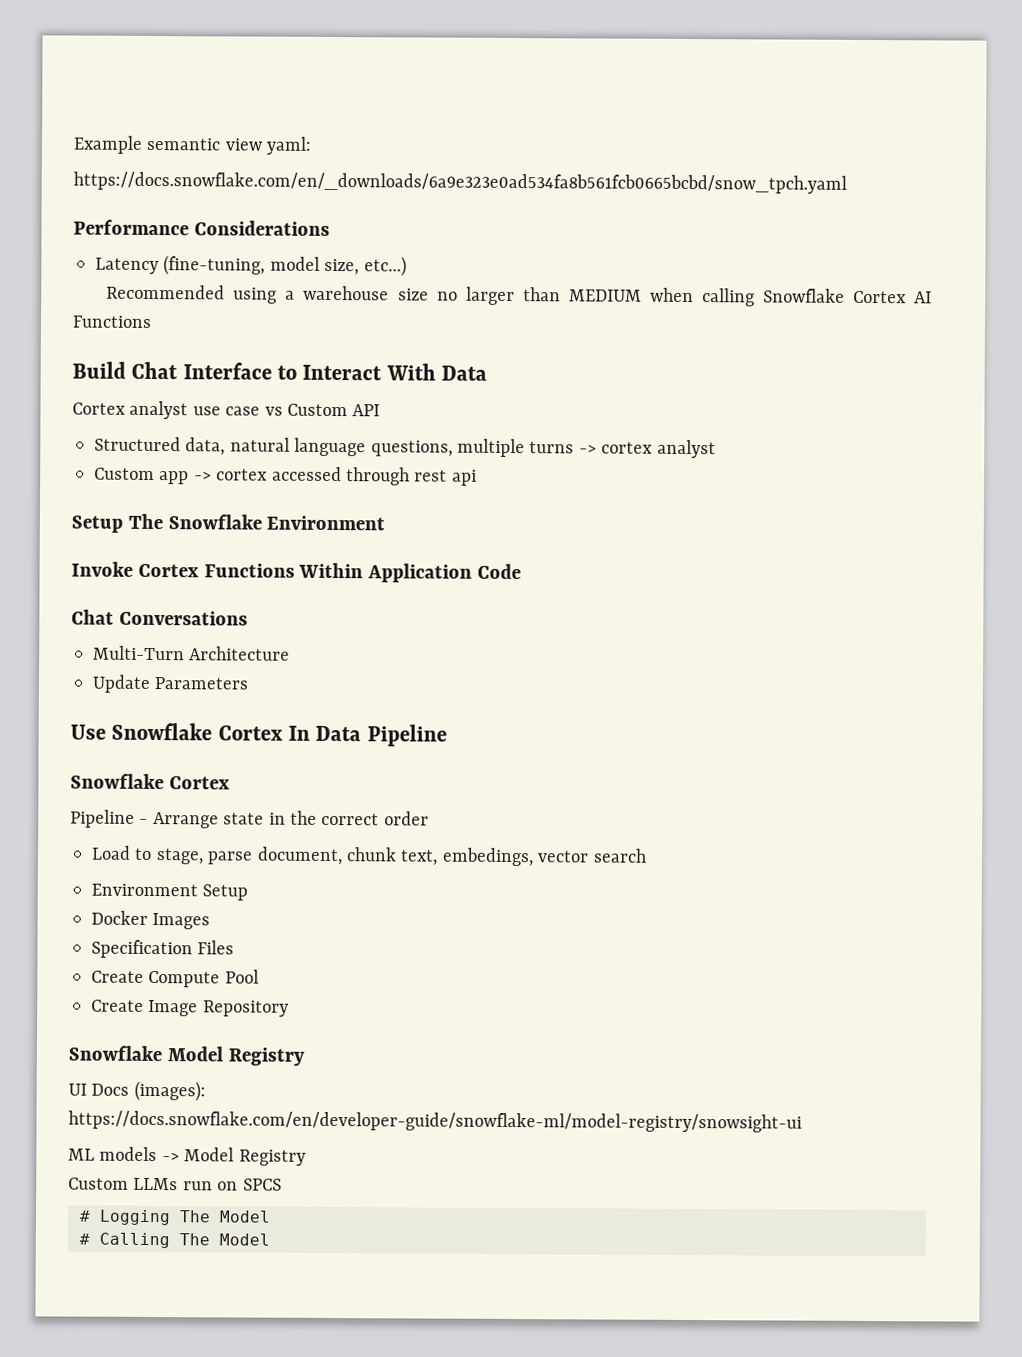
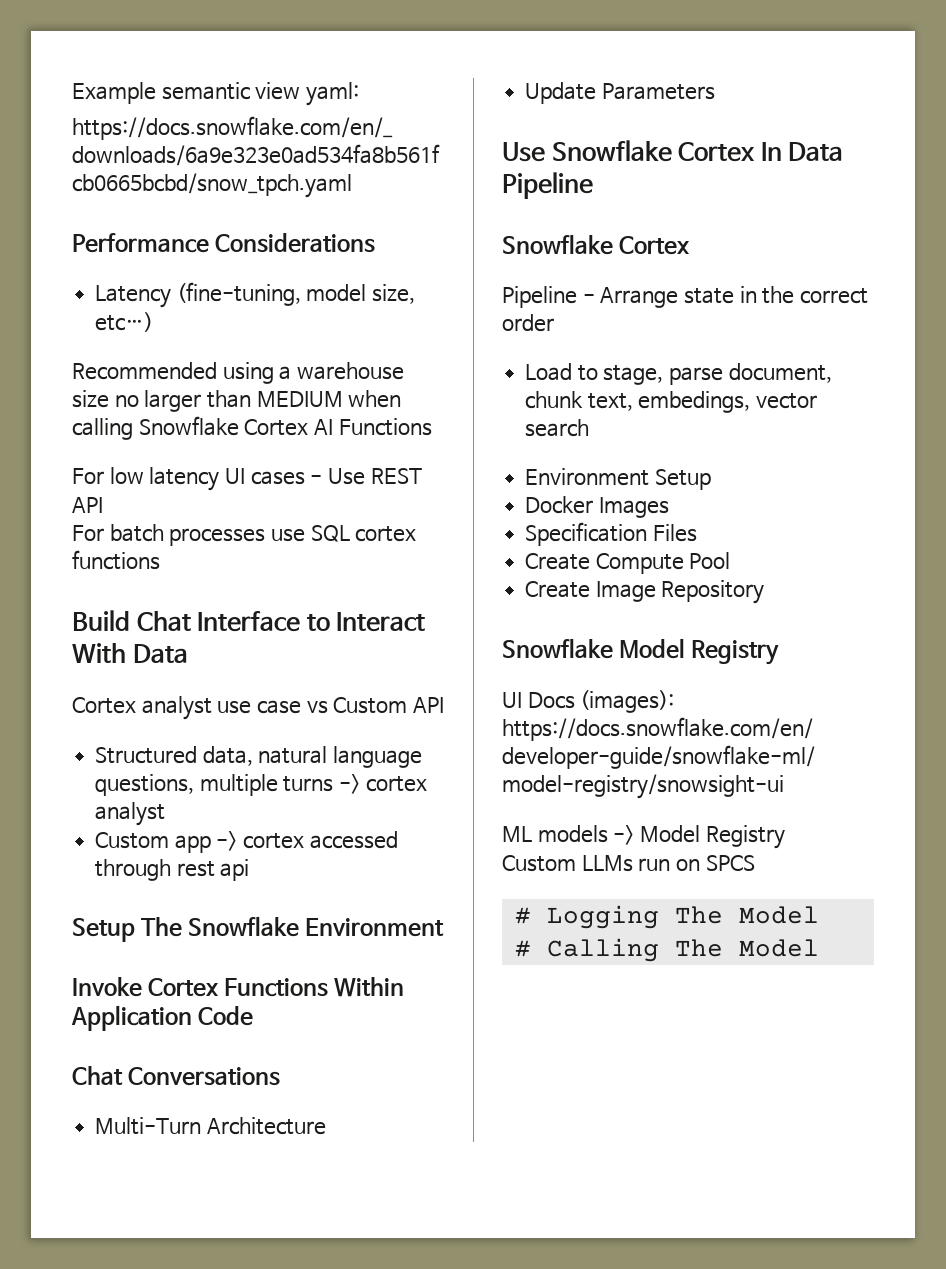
(152, 321) none -> [72,467,422,491] [72,497,103,513] [72,524,417,546] [72,550,160,570] // For low latency UI cases - Use REST API // For batch processes use SQL cortex functions

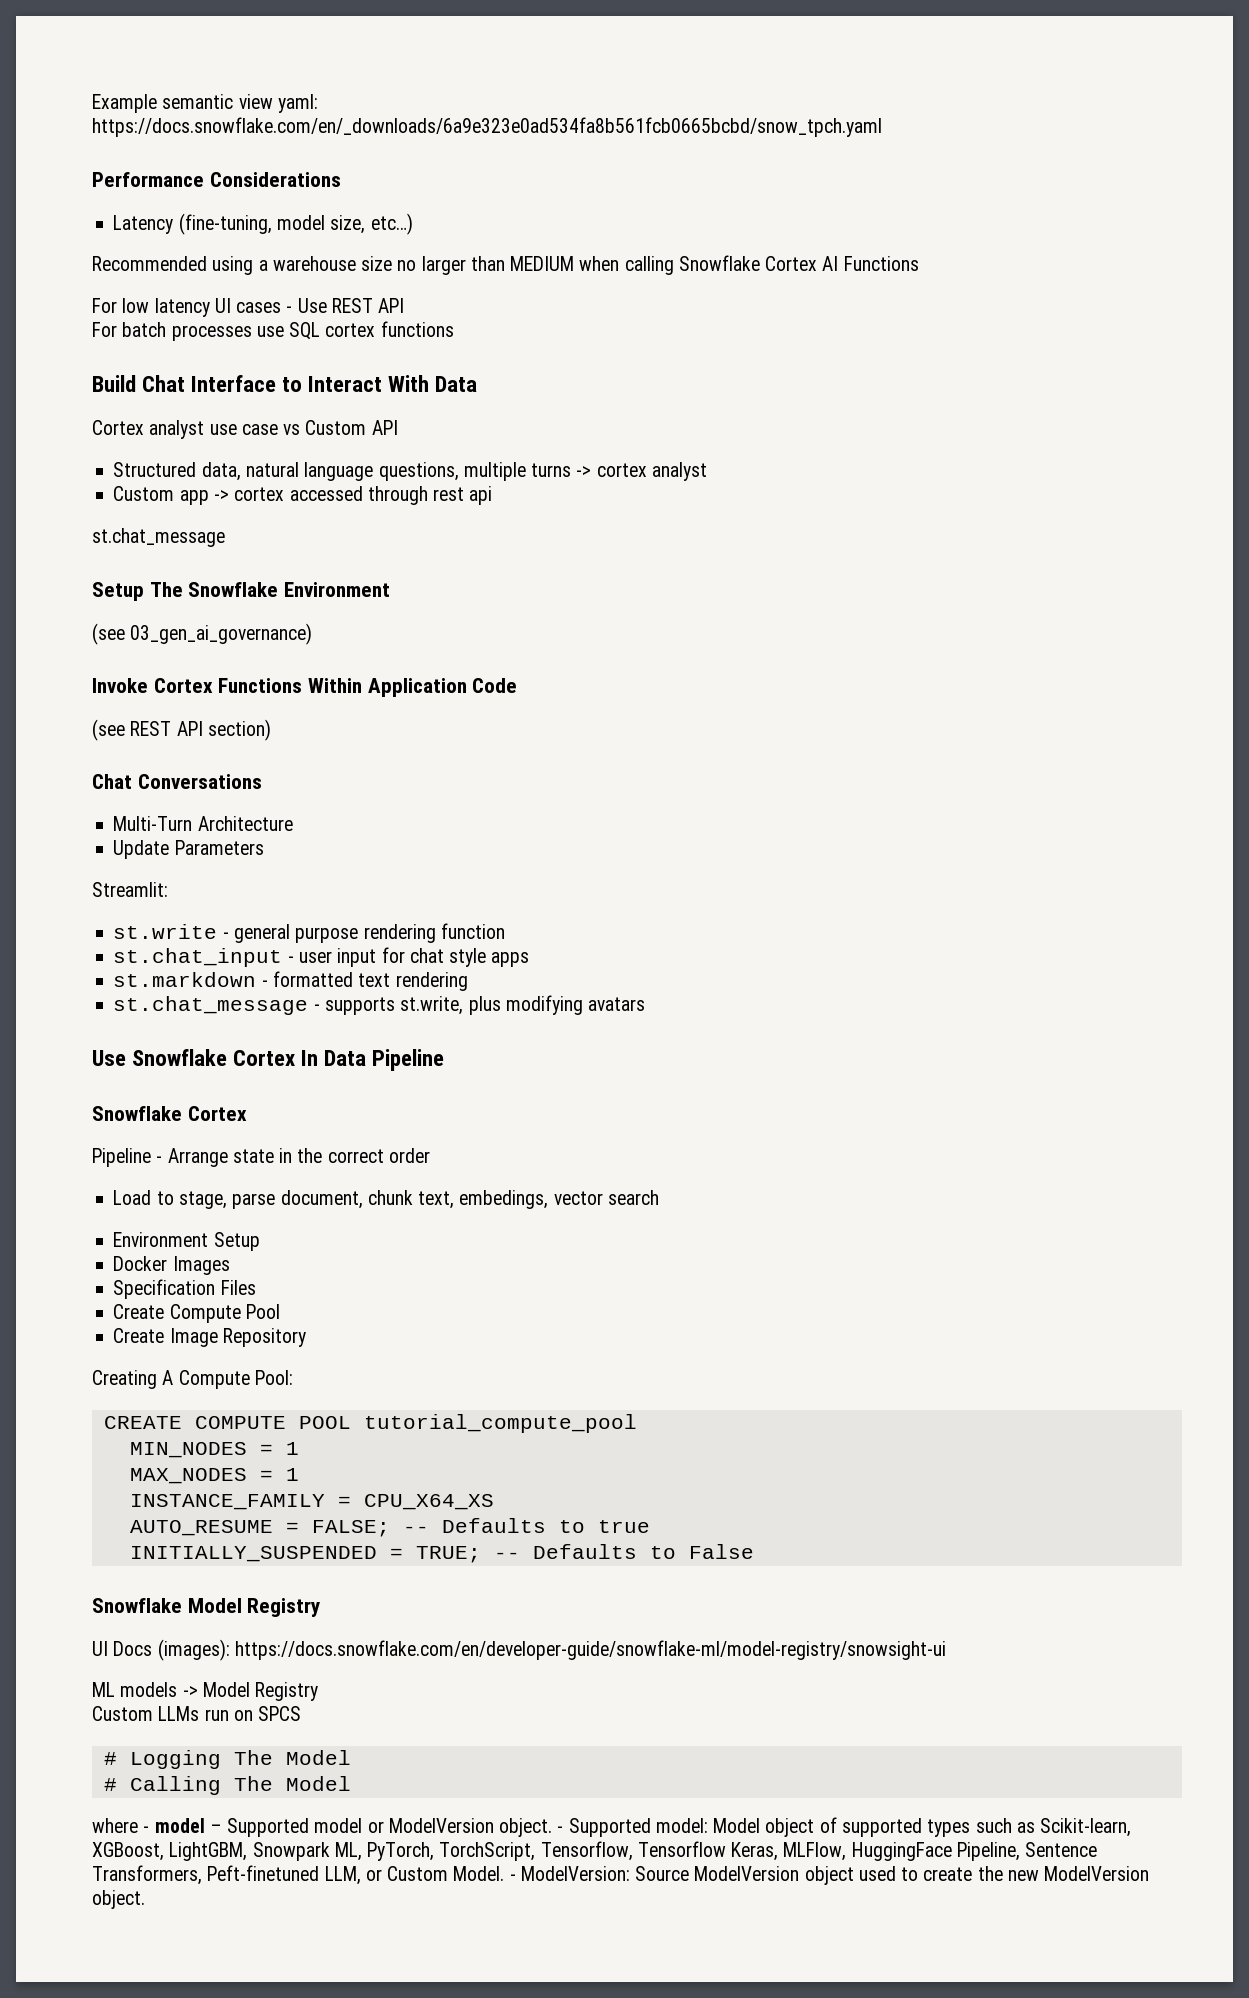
(250, 870) none -> [92,528,225,547] // st.chat_message
(445, 927) none -> [92,623,313,645] // (see 03_gen_ai_governance)
(254, 1016) none -> [92,719,271,741] // (see REST API section)
(715, 91) none -> [92,882,168,897] [113,923,505,943] [113,947,530,967] [113,971,468,991] [113,995,646,1015] // Streamlit: // st.write - general purpose rendering function // st.chat_input - user input for chat style apps // st.markdown - formatted text rendering // st.chat_message - supports st.write, plus modifying avatars
(765, 592) none -> [92,1370,293,1389] [103,1414,637,1433] [129,1442,299,1458] [129,1468,299,1484] [129,1494,494,1510] [129,1518,650,1537] [129,1544,754,1563] // Creating A Compute Pool: // CREATE COMPUTE POOL tutorial_compute_pool // MIN_NODES = 1 // MAX_NODES = 1 // INSTANCE_FAMILY = CPU_X64_XS // AUTO_RESUME = FALSE; -- Defaults to true // INITIALLY_SUSPENDED = TRUE; -- Defaults to False
(819, 948) none -> [92,1817,1132,1837] [92,1841,1098,1861] [92,1865,1150,1885] [92,1890,145,1909] // where - model – Supported model or ModelVersion object. - Supported model: Model object of supported types such as Scikit-learn, XGBoost, LightGBM, Snowpark ML, PyTorch, TorchScript, Tensorflow, Tensorflow Keras, MLFlow, HuggingFace Pipeline, Sentence Transformers, Peft-finetuned LLM, or Custom Model. - ModelVersion: Source ModelVersion object used to create the new ModelVersion object.

